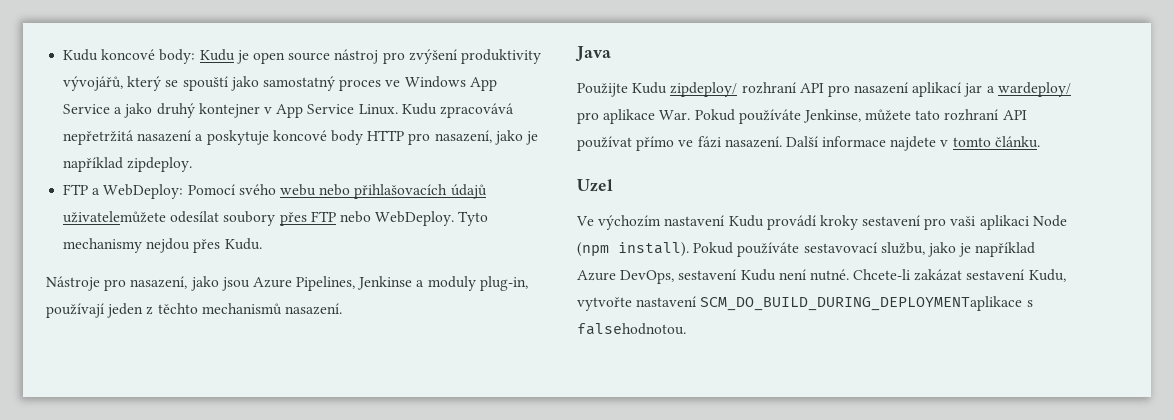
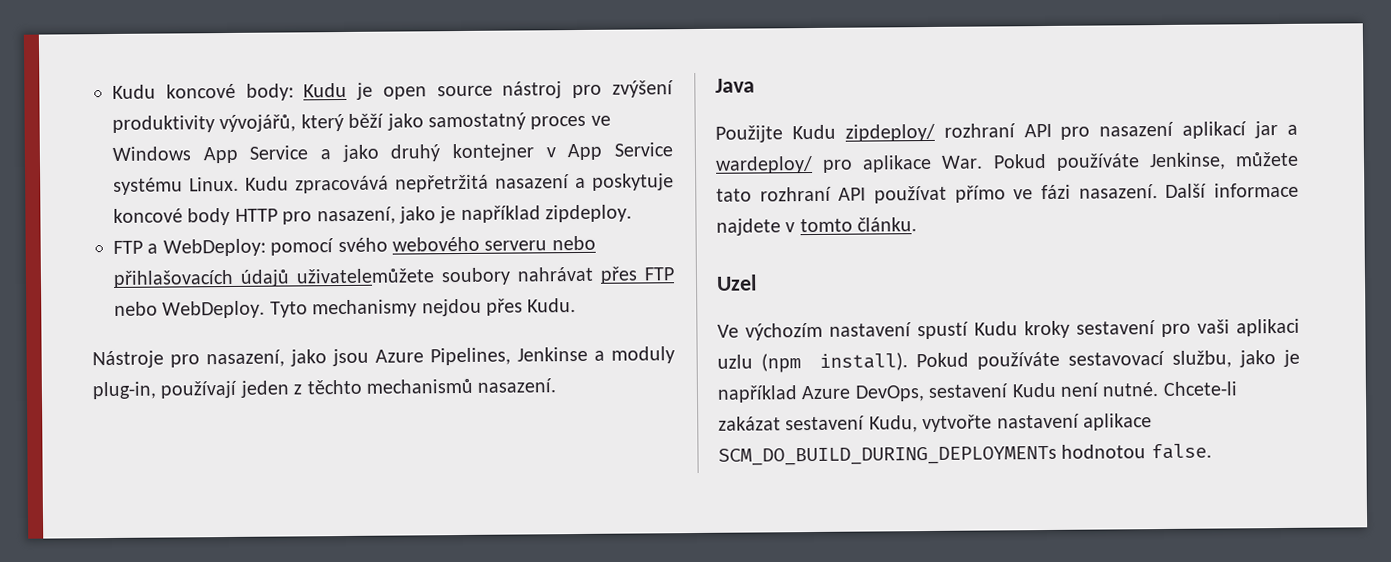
[165,76,228,91] se spouští -> [348,113,385,128] běží
(355, 109) none -> [113,177,183,195] systému
[187,184,316,196] Pomocí svého webu -> [270,236,548,256] pomocí svého webového serveru
[170,211,276,226] odesílat soubory -> [441,266,593,286] soubory nahrávat
[728,215,816,230] Kudu provádí -> [917,321,1018,340] spustí Kudu
[1032,215,1067,227] Node -> [717,354,753,369] uzlu
[700,296,1033,311] [577,323,686,335] SCM_DO_BUILD_DURING_DEPLOYMENTaplikace s falsehodnotou. -> [1083,413,1152,431] [718,443,1212,466] aplikace SCM_DO_BUILD_DURING_DEPLOYMENTs hodnotou false.

